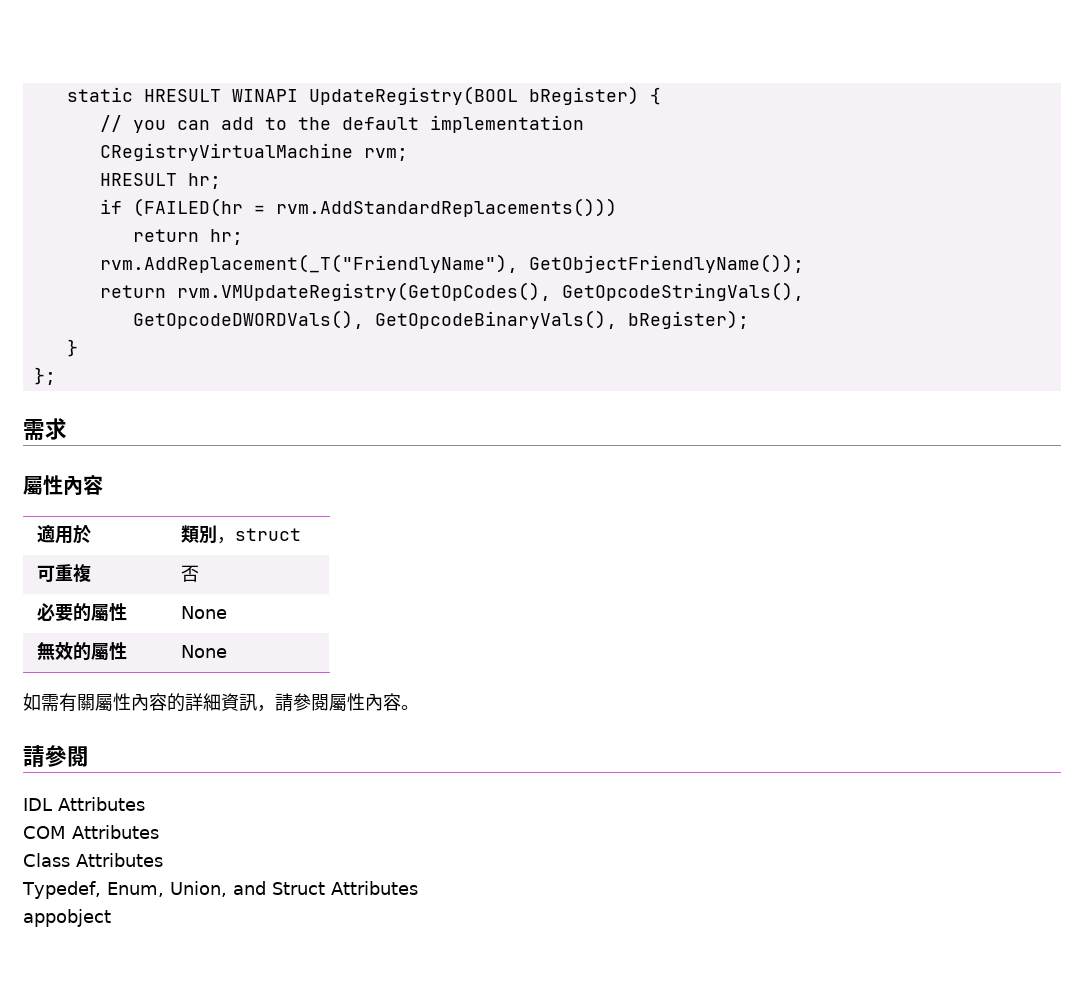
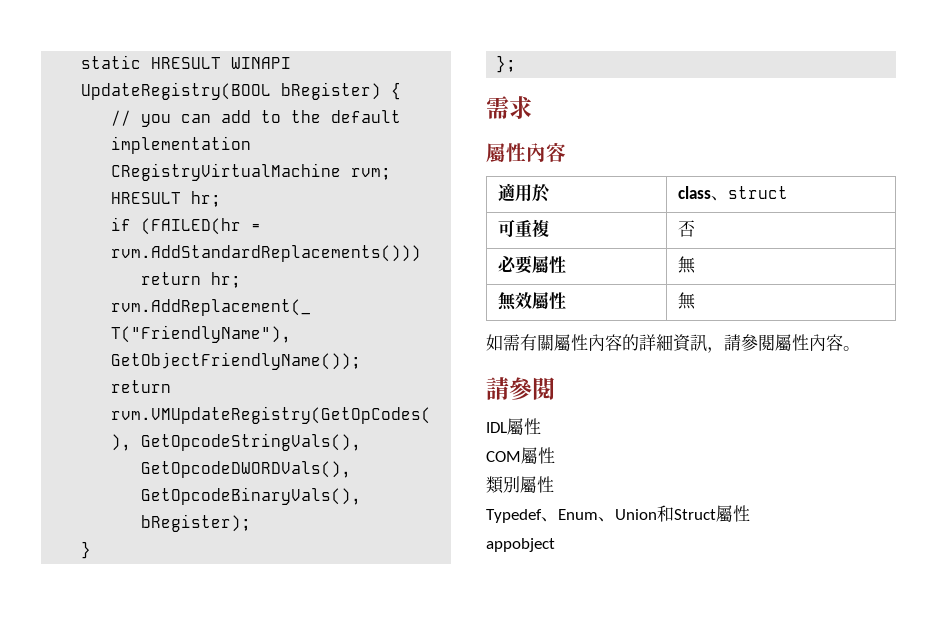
[181,525,236,544] 類別， -> [678,186,729,201] class、
[73,603,128,622] [181,606,228,619] 的屬性 | None -> [532,256,567,274] [678,256,697,274] 屬性 | 無
[73,642,128,661] [181,645,228,658] 的屬性 | None -> [532,292,567,310] [678,292,697,310] 屬性 | 無
[58,797,145,811] Attributes -> [507,418,541,435] 屬性
[72,825,159,839] [23,853,163,867] [22,881,418,899] Attributes // Class Attributes // Typedef, Enum, Union, and Struct Attributes -> [521,447,555,464] [486,476,554,494] [486,505,750,523] 屬性 // 類別屬性 // Typedef、Enum、Union和Struct屬性

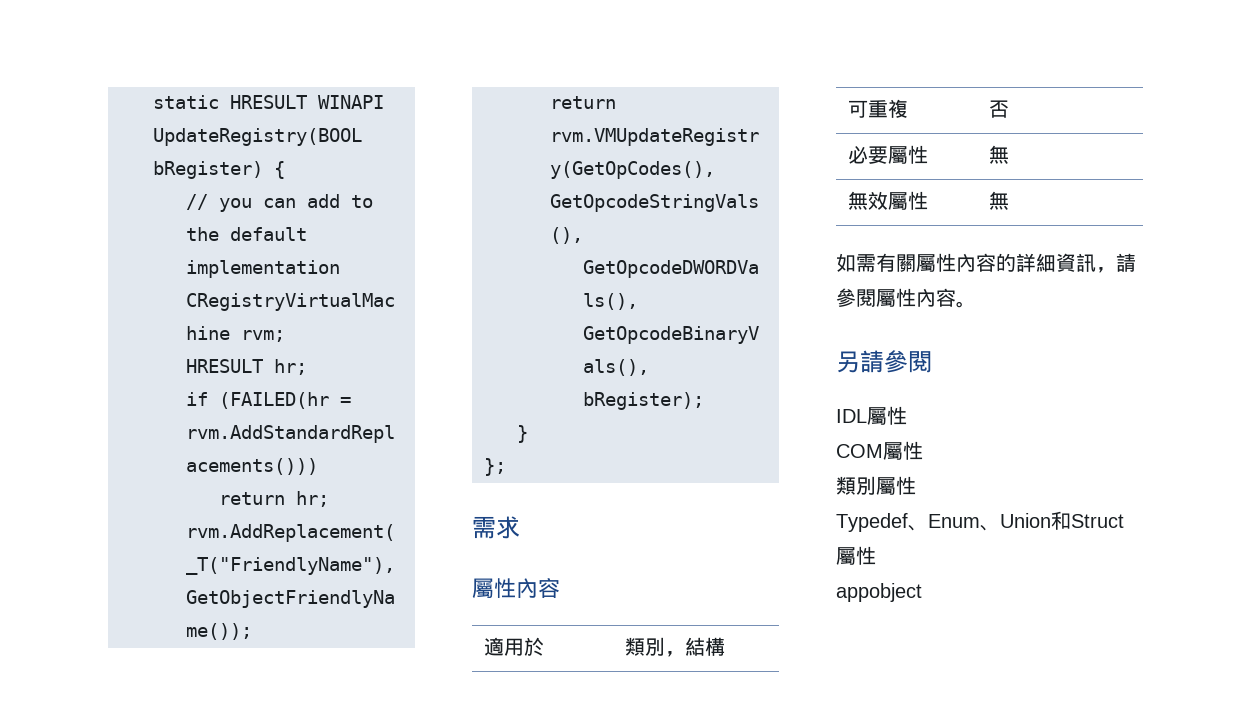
[678,186,789,201] class、struct -> [625,637,726,657] 類別，結構
(860, 348) none -> [836,351,860,373] 另

